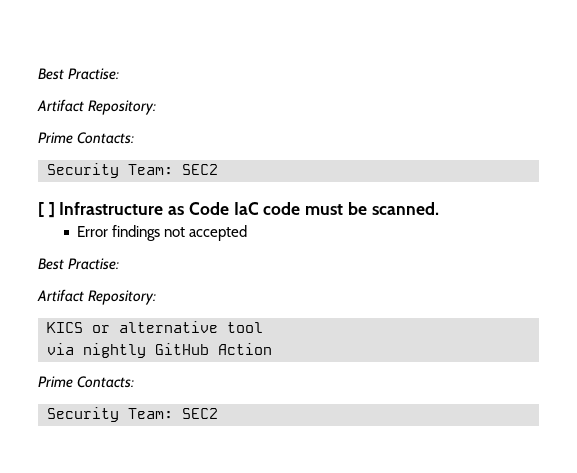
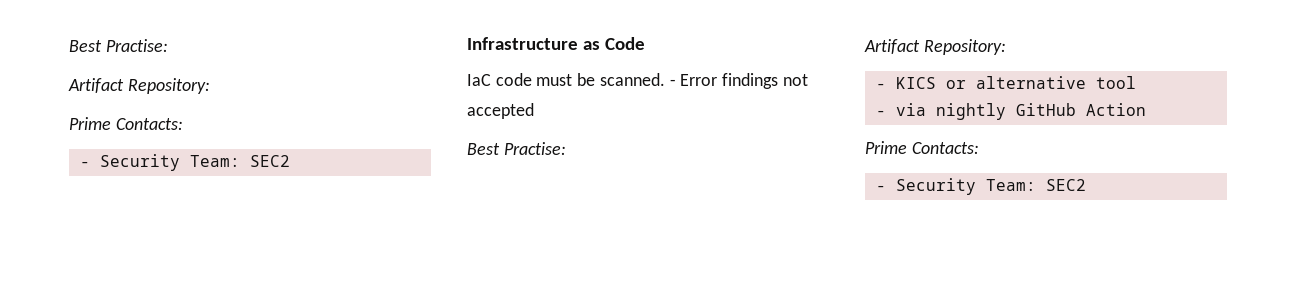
(135, 138) none -> [79,161,90,167] -
[38,202,55,218] [ ] -> (290, 161) none
(229, 208) none -> (646, 43) //
(439, 208) // -> [669,79,676,86] -
(157, 297) none -> [875,83,886,89] -
(263, 327) none -> [875,110,886,116] -
(135, 382) none -> [875,185,886,191] -

